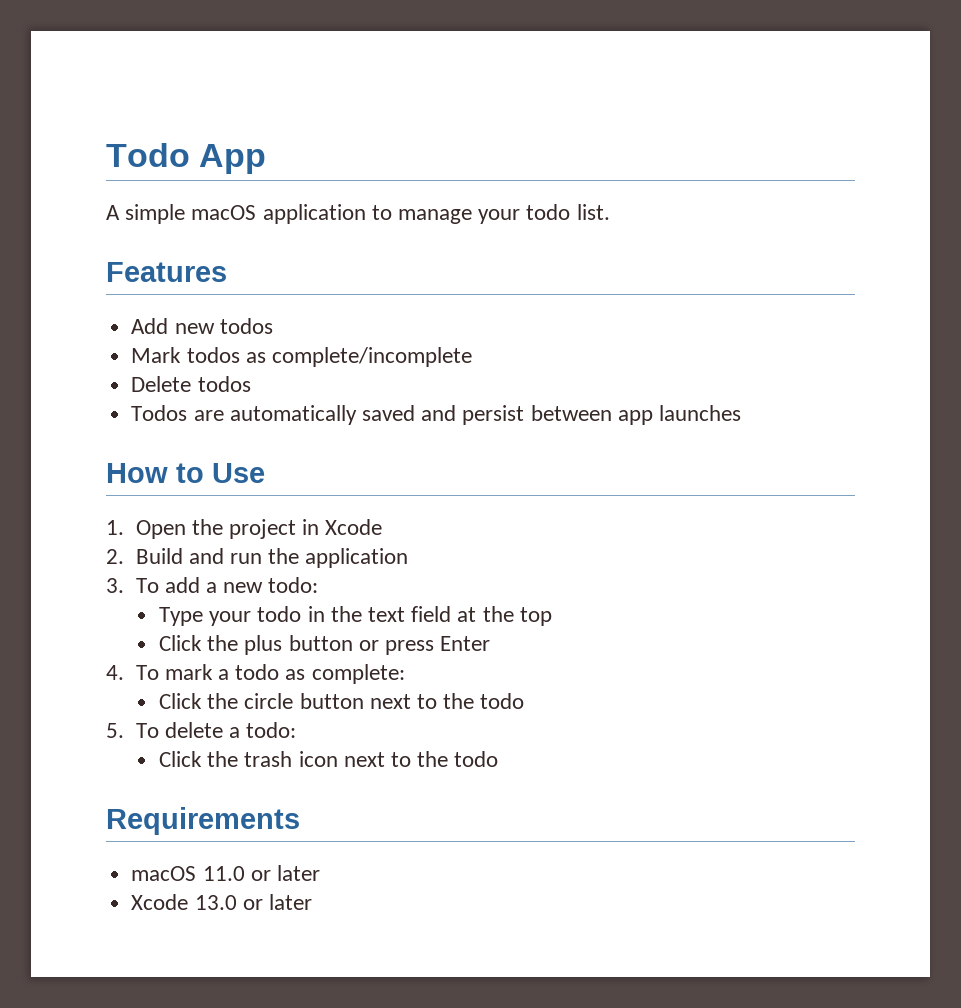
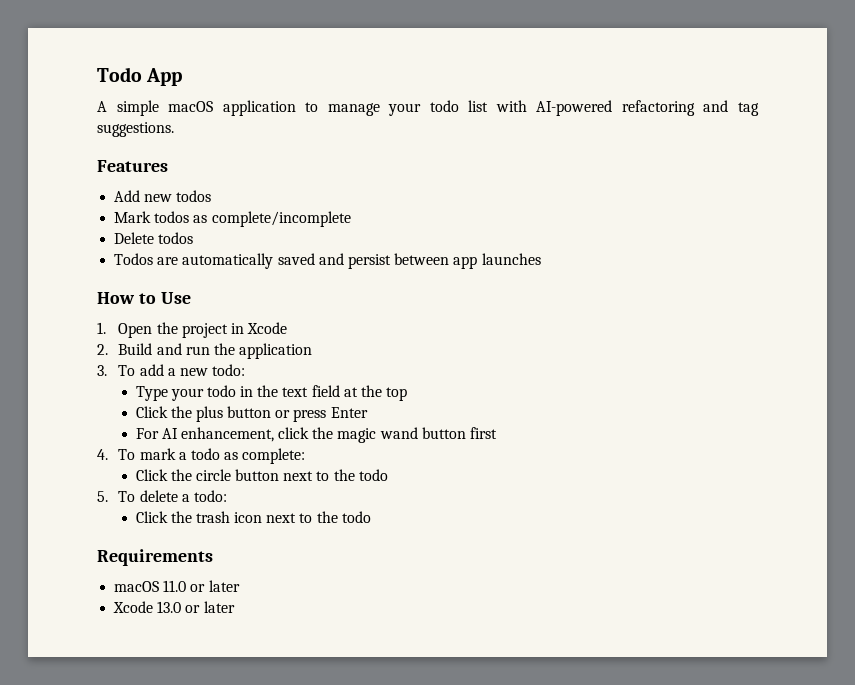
[576,204,610,220] list. -> [468,100,760,116] [97,122,174,137] list with AI-powered refactoring and tag suggestions.
(491, 643) none -> [135,427,497,443] // For AI enhancement, click the magic wand button first

